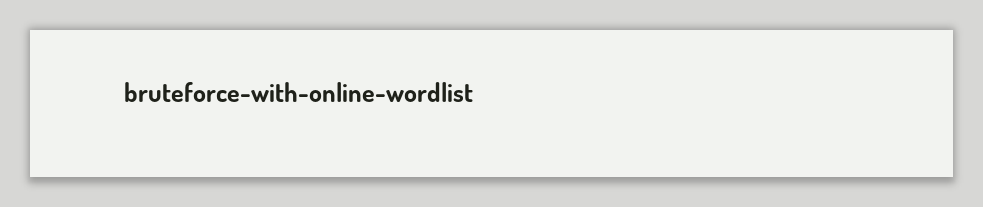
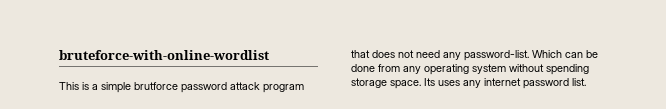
(473, 92) none -> [59,82,304,93] [351,50,598,61] [351,64,589,75] [351,78,586,89] // This is a simple brutforce password attack program that does not need any password-list. Which can be done from any operating system without spending storage space. Its uses any internet password list.

